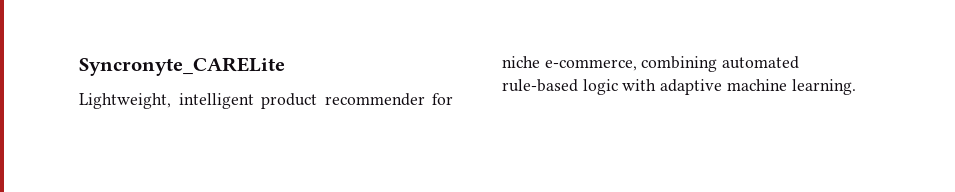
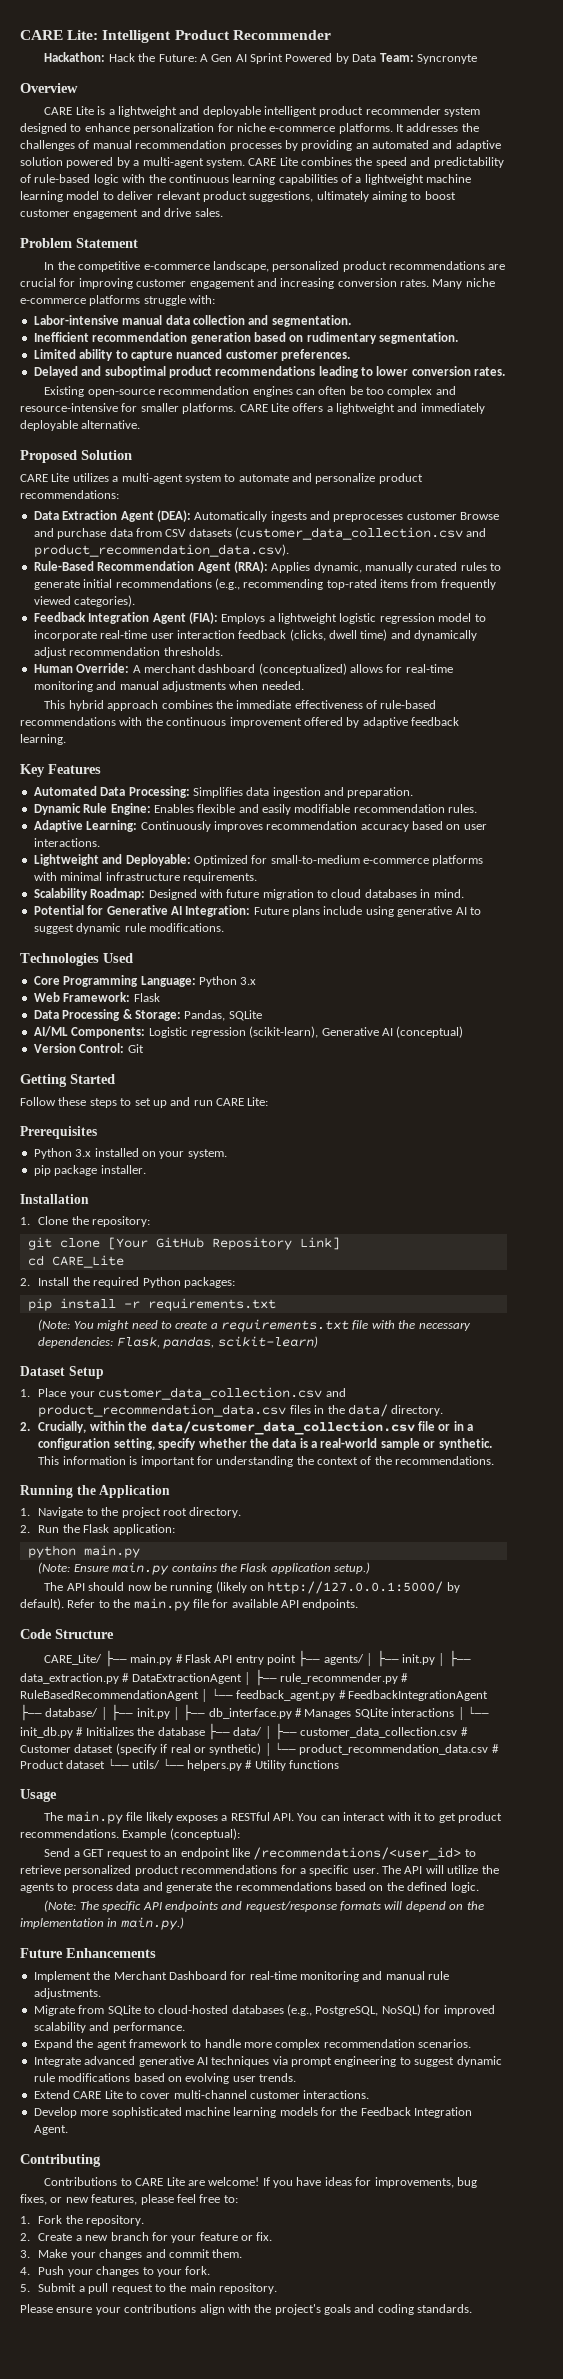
[79,57,285,76] [79,93,453,109] [502,56,800,72] [502,79,856,95] Syncronyte_CARELite // Lightweight, intelligent product recommender for niche e-commerce, combining automated rule-based logic with adaptive machine learning. -> [20,30,331,43] [44,52,477,64] [20,83,78,93] [44,106,481,117] [20,123,479,134] [20,140,501,151] [20,157,504,168] [20,174,472,185] [20,191,456,202] [20,208,223,219] [20,238,138,248] [44,261,506,272] [20,278,495,289] [20,295,216,306] [33,315,351,327] [33,332,458,344] [33,349,350,361] [33,366,506,378] [44,386,456,397] [20,403,485,414] [20,420,141,431] [20,450,132,463] [20,473,423,484] [20,490,119,499] [33,510,500,522] [33,527,487,540] [33,544,289,557] [33,561,502,573] [33,578,496,590] [33,595,136,607] [33,612,486,624] [33,629,478,641] [33,647,223,658] [33,663,453,675] [33,681,304,692] [44,700,437,711] [20,717,459,728] [20,734,66,745] [20,764,101,777] [33,786,414,798] [33,803,478,815] [33,820,487,832] [33,838,100,847] [33,854,484,866] [33,872,257,883] [33,888,464,900] [33,905,481,917] [33,923,224,934] [20,953,133,966] [33,975,257,987] [33,992,160,1002] [33,1009,262,1021] [33,1026,464,1038] [33,1043,144,1053] [20,1074,115,1087] [20,1097,269,1108] [20,1126,97,1139] [33,1148,227,1159] [33,1165,146,1176] [20,1194,89,1204] [20,1216,151,1227] [27,1237,340,1250] [27,1255,124,1268] [20,1277,235,1288] [27,1298,276,1311] [38,1319,471,1332] [38,1336,318,1349] [20,1366,104,1379] [20,1387,346,1400] [38,1404,444,1417] [20,1421,474,1435] [38,1438,492,1450] [38,1456,495,1467] [20,1485,171,1498] [20,1507,242,1518] [20,1524,175,1535] [27,1545,140,1558] [38,1562,371,1575] [44,1581,460,1594] [20,1598,359,1611] [20,1629,114,1639] [44,1650,471,1667] [20,1669,409,1686] [20,1688,488,1702] [20,1704,489,1721] [20,1723,468,1740] [20,1742,499,1756] [20,1758,339,1771] [20,1789,57,1802] [44,1811,503,1824] [20,1828,240,1840] [44,1847,476,1860] [20,1865,499,1876] [20,1882,479,1893] [44,1900,484,1912] [20,1917,184,1930] [20,1948,156,1958] [33,1971,450,1982] [33,1988,101,1999] [33,2004,495,2016] [33,2022,185,2033] [33,2039,472,2050] [33,2056,502,2067] [33,2073,296,2084] [33,2090,370,2099] [33,2107,473,2118] [33,2125,68,2135] [20,2154,101,2167] [44,2177,477,2188] [20,2194,238,2205] [20,2215,145,2226] [20,2232,273,2243] [20,2249,243,2260] [20,2266,211,2277] [20,2283,278,2294] [20,2304,473,2315] CARE Lite: Intelligent Product Recommender // Hackathon: Hack the Future: A Gen AI Sprint Powered by Data Team: Syncronyte // Overview // CARE Lite is a lightweight and deployable intelligent product recommender system designed to enhance personalization for niche e-commerce platforms. It addresses the challenges of manual recommendation processes by providing an automated and adaptive solution powered by a multi-agent system. CARE Lite combines the speed and predictability of rule-based logic with the continuous learning capabilities of a lightweight machine learning model to deliver relevant product suggestions, ultimately aiming to boost customer engagement and drive sales. // Problem Statement // In the competitive e-commerce landscape, personalized product recommendations are crucial for improving customer engagement and increasing conversion rates. Many niche e-commerce platforms struggle with: // Labor-intensive manual data collection and segmentation. // Inefficient recommendation generation based on rudimentary segmentation. // Limited ability to capture nuanced customer preferences. // Delayed and suboptimal product recommendations leading to lower conversion rates. // Existing open-source recommendation engines can often be too complex and resource-intensive for smaller platforms. CARE Lite offers a lightweight and immediately deployable alternative. // Proposed Solution // CARE Lite utilizes a multi-agent system to automate and personalize product recommendations: // Data Extraction Agent (DEA): Automatically ingests and preprocesses customer Browse and purchase data from CSV datasets (customer_data_collection.csv and product_recommendation_data.csv). // Rule-Based Recommendation Agent (RRA): Applies dynamic, manually curated rules to generate initial recommendations (e.g., recommending top-rated items from frequently viewed categories). // Feedback Integration Agent (FIA): Employs a lightweight logistic regression model to incorporate real-time user interaction feedback (clicks, dwell time) and dynamically adjust recommendation thresholds. // Human Override: A merchant dashboard (conceptualized) allows for real-time monitoring and manual adjustments when needed. // This hybrid approach combines the immediate effectiveness of rule-based recommendations with the continuous improvement offered by adaptive feedback learning. // Key Features // Automated Data Processing: Simplifies data ingestion and preparation. // Dynamic Rule Engine: Enables flexible and easily modifiable recommendation rules. // Adaptive Learning: Continuously improves recommendation accuracy based on user interactions. // Lightweight and Deployable: Optimized for small-to-medium e-commerce platforms with minimal infrastructure requirements. // Scalability Roadmap: Designed with future migration to cloud databases in mind. // Potential for Generative AI Integration: Future plans include using generative AI to suggest dynamic rule modifications. // Technologies Used // Core Programming Language: Python 3.x // Web Framework: Flask // Data Processing & Storage: Pandas, SQLite // AI/ML Components: Logistic regression (scikit-learn), Generative AI (conceptual) // Version Control: Git // Getting Started // Follow these steps to set up and run CARE Lite: // Prerequisites // Python 3.x installed on your system. // pip package installer. // Installation // 1. Clone the repository: // git clone [Your GitHub Repository Link] // cd CARE_Lite // 2. Install the required Python packages: // pip install -r requirements.txt // (Note: You might need to create a requirements.txt file with the necessary dependencies: Flask, pandas, scikit-learn) // Dataset Setup // 1. Place your customer_data_collection.csv and product_recommendation_data.csv files in the data/ directory. // 2. Crucially, within the data/customer_data_collection.csv file or in a configuration setting, specify whether the data is a real-world sample or synthetic. This information is important for understanding the context of the recommendations. // Running the Application // 1. Navigate to the project root directory. // 2. Run the Flask application: // python main.py // (Note: Ensure main.py contains the Flask application setup.) // The API should now be running (likely on http://127.0.0.1:5000/ by default). Refer to the main.py file for available API endpoints. // Code Structure // CARE_Lite/ ├── main.py # Flask API entry point ├── agents/ │ ├── init.py │ ├── data_extraction.py # DataExtractionAgent │ ├── rule_recommender.py # RuleBasedRecommendationAgent │ └── feedback_agent.py # FeedbackIntegrationAgent ├── database/ │ ├── init.py │ ├── db_interface.py # Manages SQLite interactions │ └── init_db.py # Initializes the database ├── data/ │ ├── customer_data_collection.csv # Customer dataset (specify if real or synthetic) │ └── product_recommendation_data.csv # Product dataset └── utils/ └── helpers.py # Utility functions // Usage // The main.py file likely exposes a RESTful API. You can interact with it to get product recommendations. Example (conceptual): // Send a GET request to an endpoint like /recommendations/<user_id> to retrieve personalized product recommendations for a specific user. The API will utilize the agents to process data and generate the recommendations based on the defined logic. // (Note: The specific API endpoints and request/response formats will depend on the implementation in main.py.) // Future Enhancements // Implement the Merchant Dashboard for real-time monitoring and manual rule adjustments. // Migrate from SQLite to cloud-hosted databases (e.g., PostgreSQL, NoSQL) for improved scalability and performance. // Expand the agent framework to handle more complex recommendation scenarios. // Integrate advanced generative AI techniques via prompt engineering to suggest dynamic rule modifications based on evolving user trends. // Extend CARE Lite to cover multi-channel customer interactions. // Develop more sophisticated machine learning models for the Feedback Integration Agent. // Contributing // Contributions to CARE Lite are welcome! If you have ideas for improvements, bug fixes, or new features, please feel free to: // 1. Fork the repository. // 2. Create a new branch for your feature or fix. // 3. Make your changes and commit them. // 4. Push your changes to your fork. // 5. Submit a pull request to the main repository. // Please ensure your contributions align with the project's goals and coding standards.

